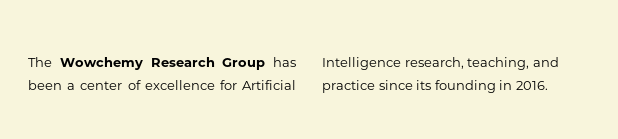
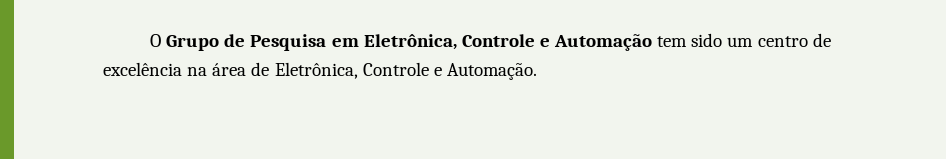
[28,57,296,70] [28,80,296,90] [322,57,559,70] [322,80,548,93] The Wowchemy Research Group has been a center of excellence for Artificial Intelligence research, teaching, and practice since its founding in 2016. -> [150,33,831,51] [103,62,537,80] O Grupo de Pesquisa em Eletrônica, Controle e Automação tem sido um centro de excelência na área de Eletrônica, Controle e Automação.

